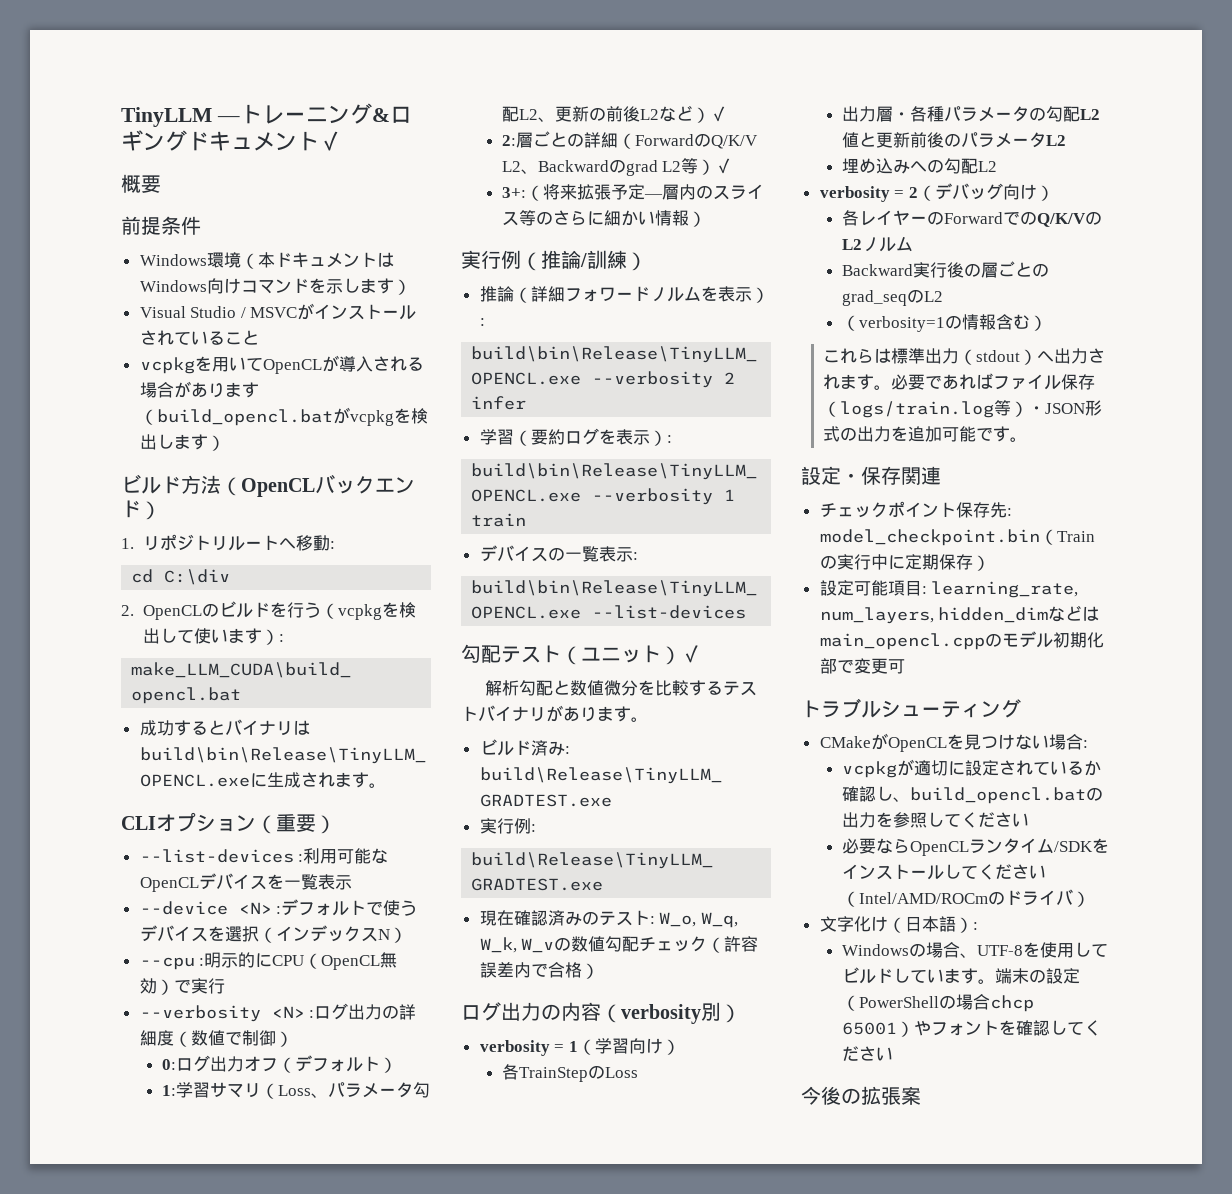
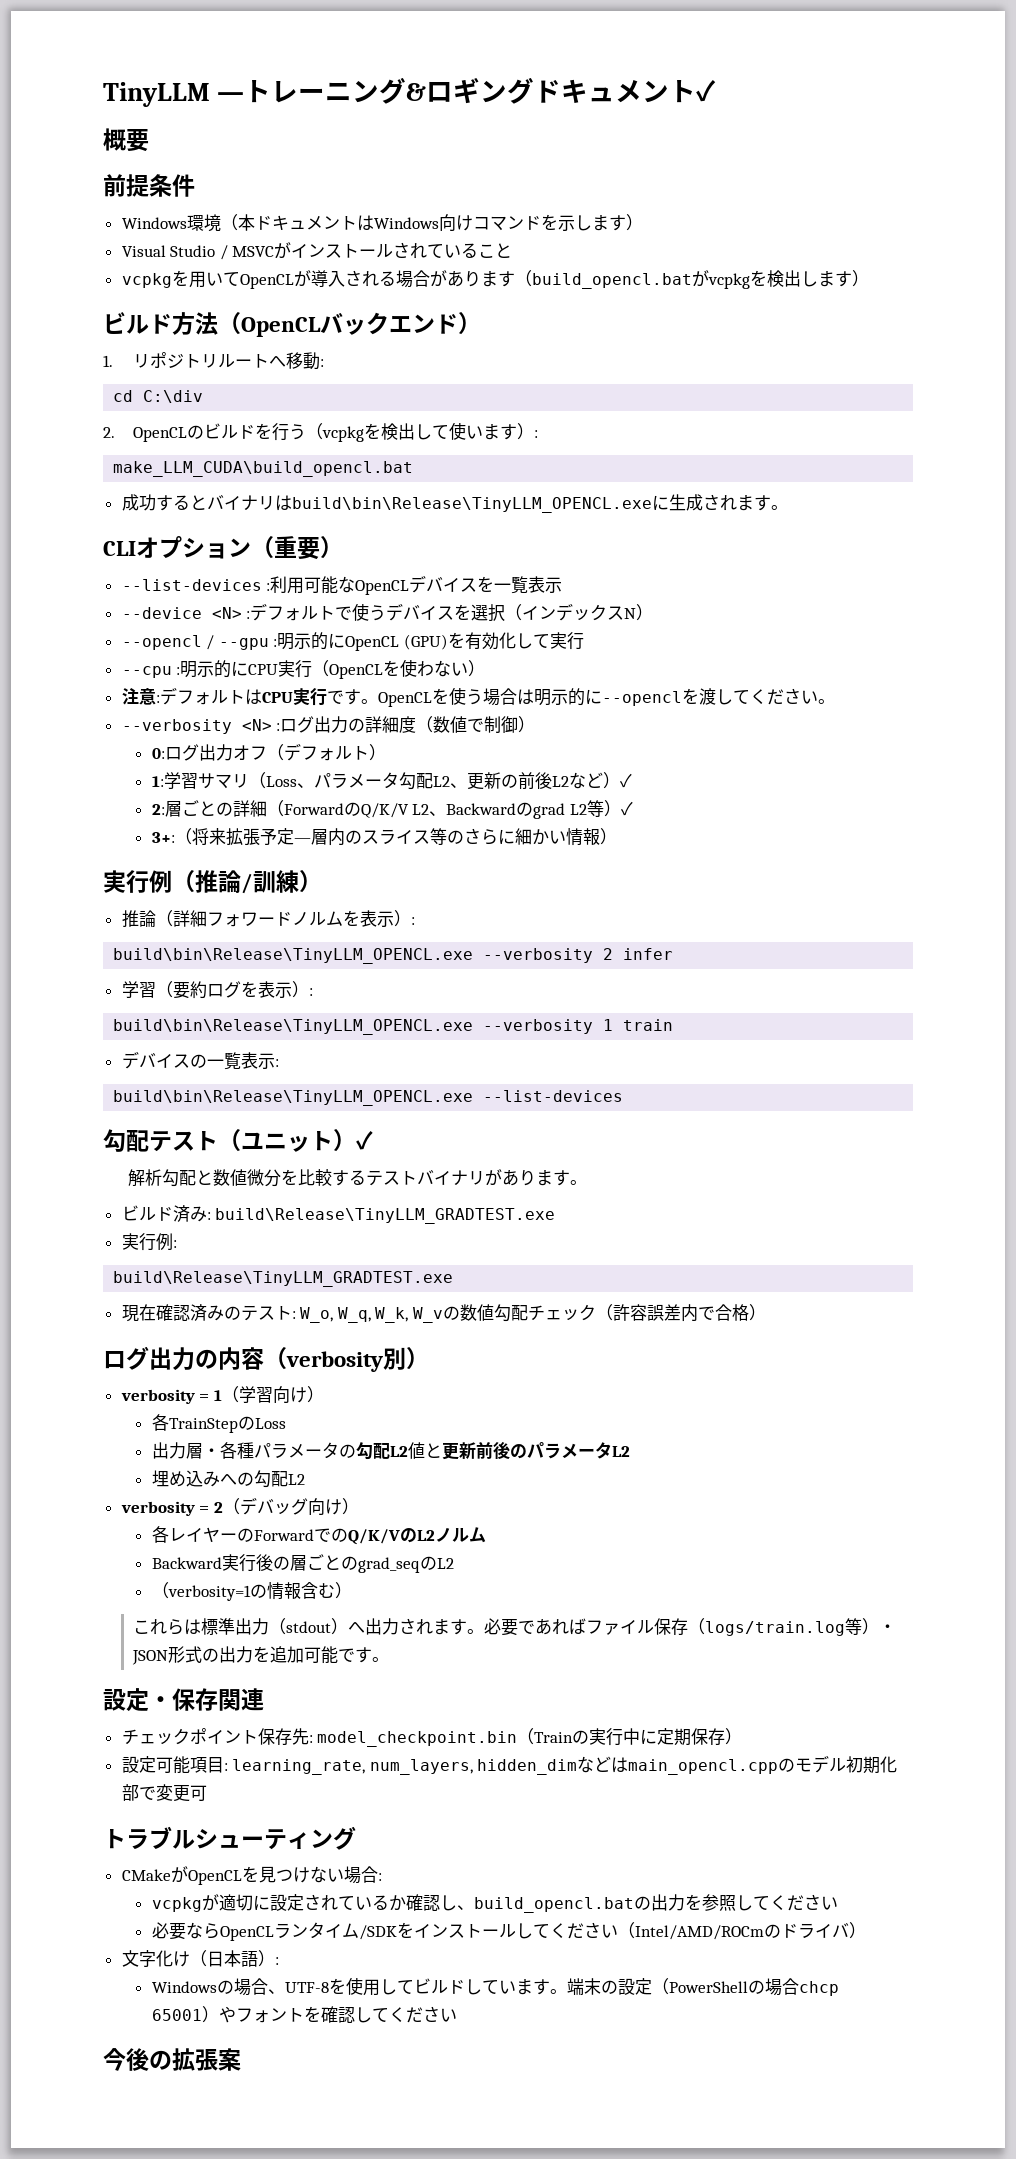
(407, 935) none -> [121,632,585,651] // --opencl / --gpu :明示的にOpenCL (GPU)を有効化して実行
[304,952,398,970] [139,978,225,995] （OpenCL無効）で実行 -> [278,659,486,679] [121,687,835,707] 実行（OpenCLを使わない） // 注意:デフォルトはCPU実行です。OpenCLを使う場合は明示的に--openclを渡してください。

